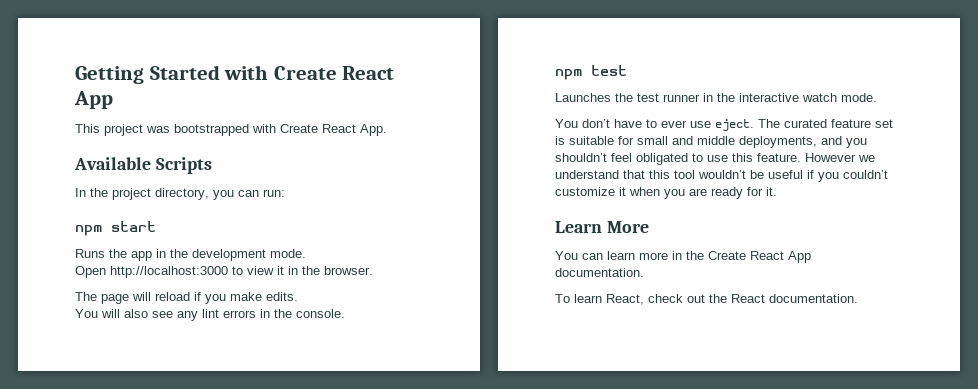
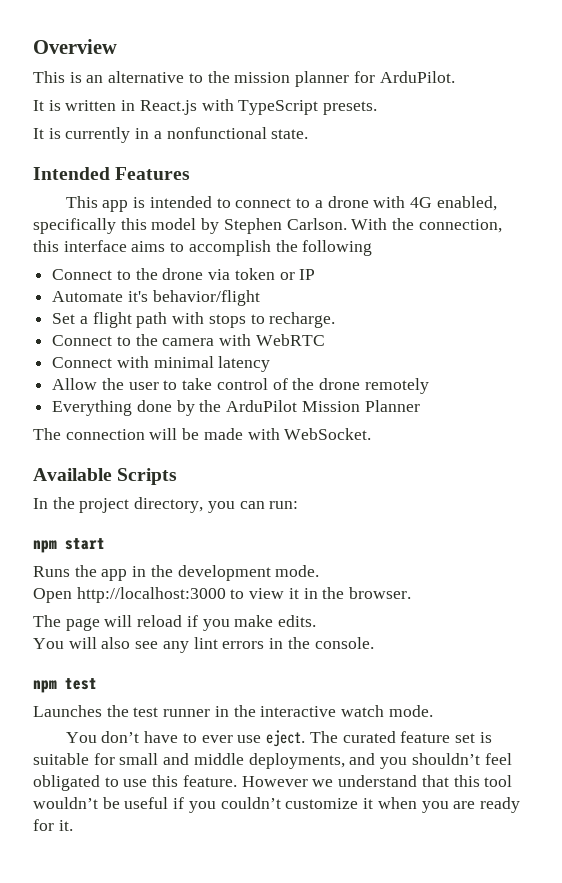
[75,65,395,84] [74,91,113,109] [75,124,387,136] Getting Started with Create React App // This project was bootstrapped with Create React App. -> [33,39,117,54] [33,71,455,87] [33,99,378,115] [33,127,309,143] [33,167,191,180] [65,196,497,212] [33,218,502,234] [33,240,373,256] [52,268,316,280] [52,290,260,306] [52,312,336,328] [52,334,325,346] [52,356,271,372] [52,378,429,394] [52,400,420,416] [33,428,372,440] Overview // This is an alternative to the mission planner for ArduPilot. // It is written in React.js with TypeScript presets. // It is currently in a nonfunctional state. // Intended Features // This app is intended to connect to a drone with 4G enabled, specifically this model by Stephen Carlson. With the connection, this interface aims to accomplish the following // Connect to the drone via token or IP // Automate it's behavior/flight // Set a flight path with stops to recharge. // Connect to the camera with WebRTC // Connect with minimal latency // Allow the user to take control of the drone remotely // Everything done by the ArduPilot Mission Planner // The connection will be made with WebSocket.
[555,221,649,233] [555,251,811,263] [555,268,644,277] [555,294,858,305] // Learn More // You can learn more in the Create React App documentation. // To learn React, check out the React documentation. -> (73, 825) none

